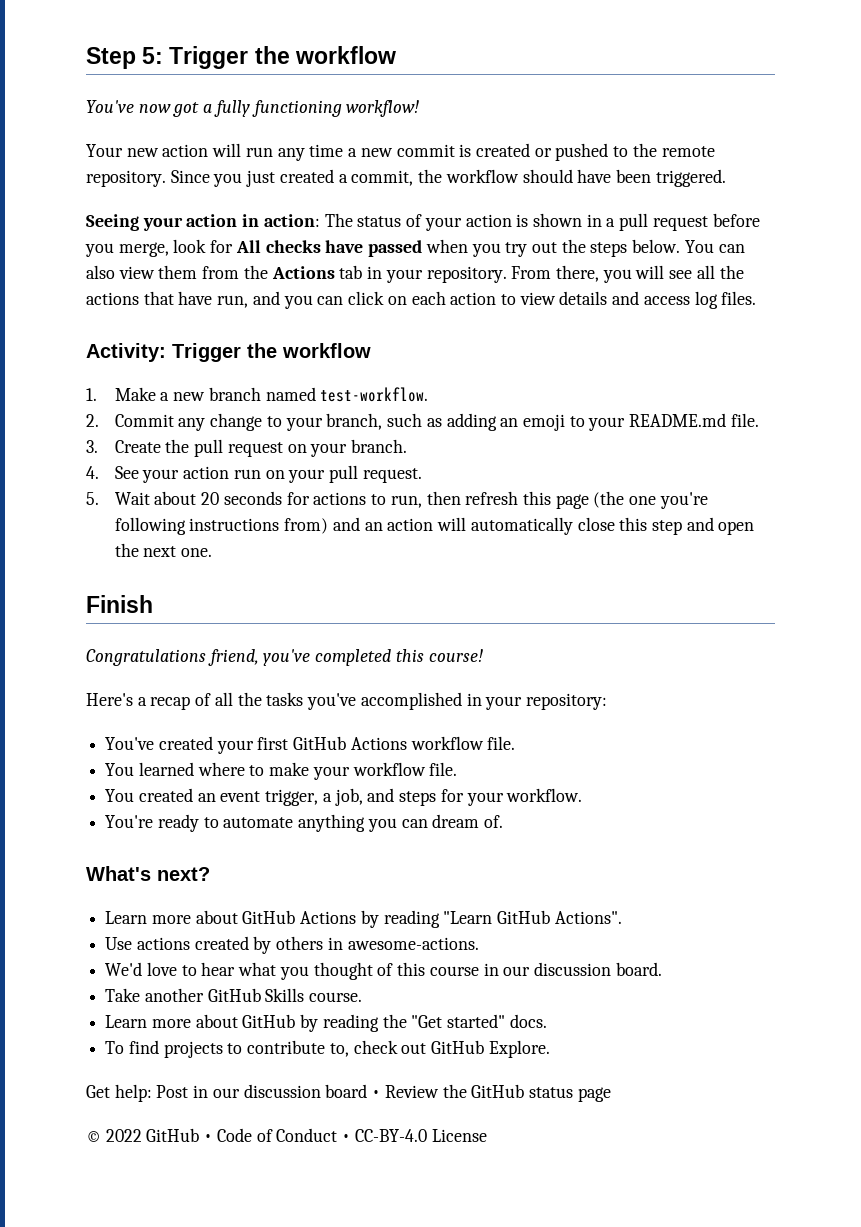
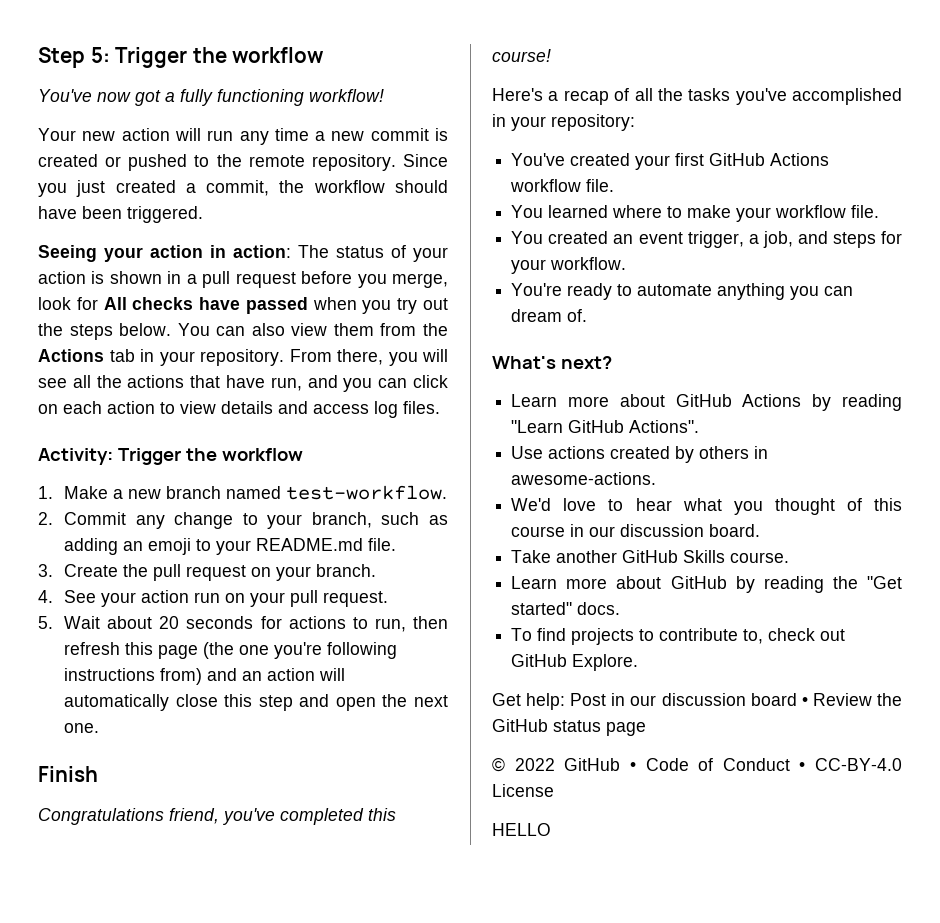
(487, 1135) none -> [492,823,551,836] // HELLO

